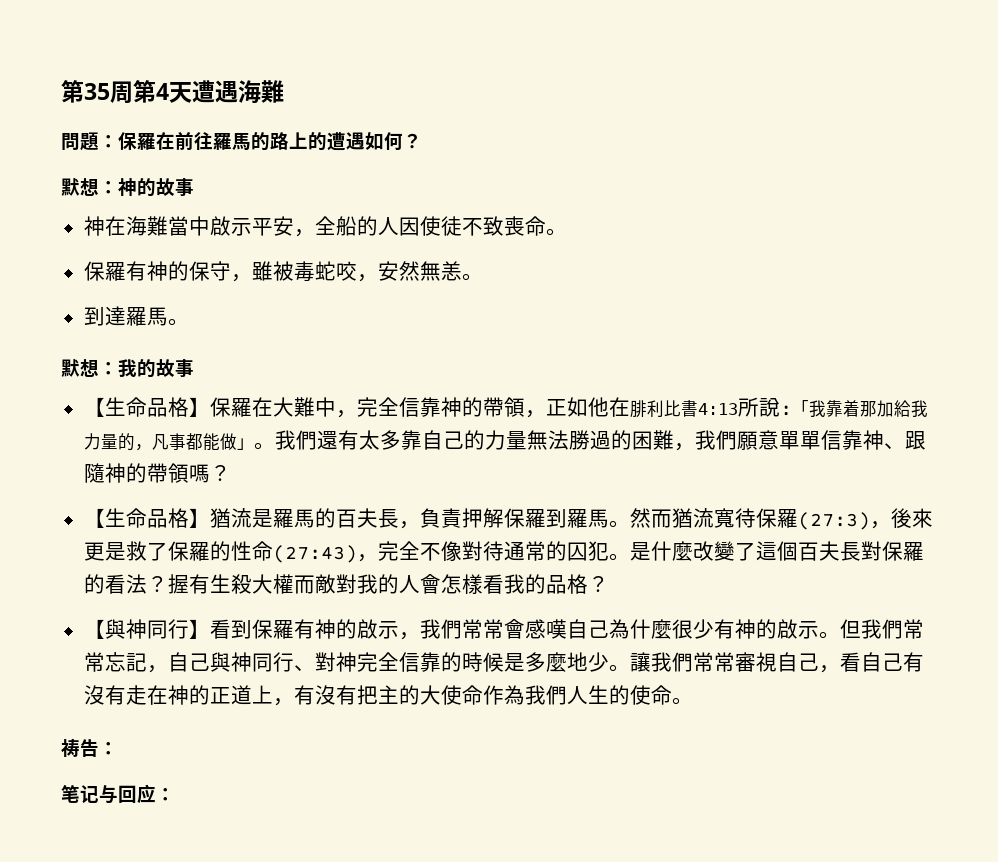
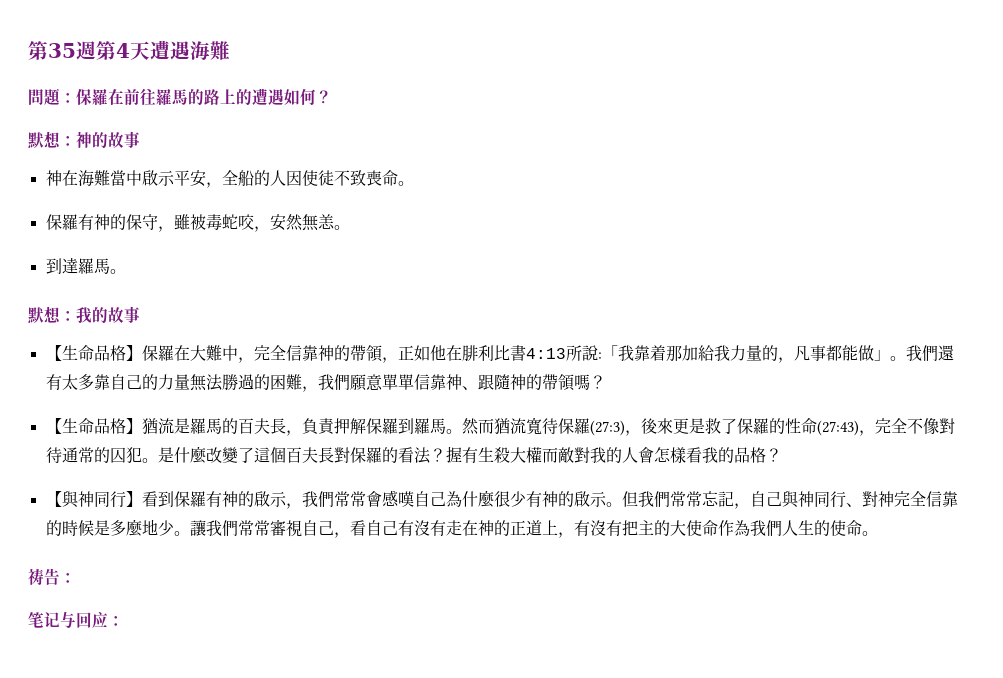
[110,81,133,103] 周 -> [76,41,96,60] 週

